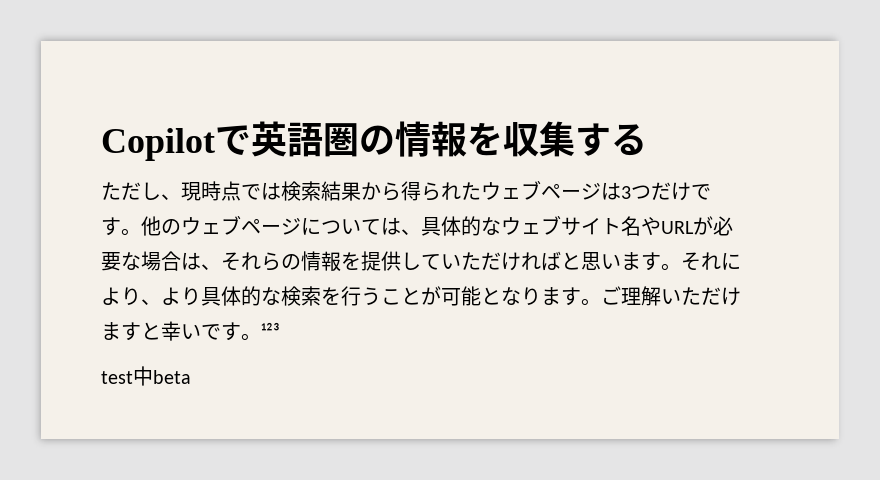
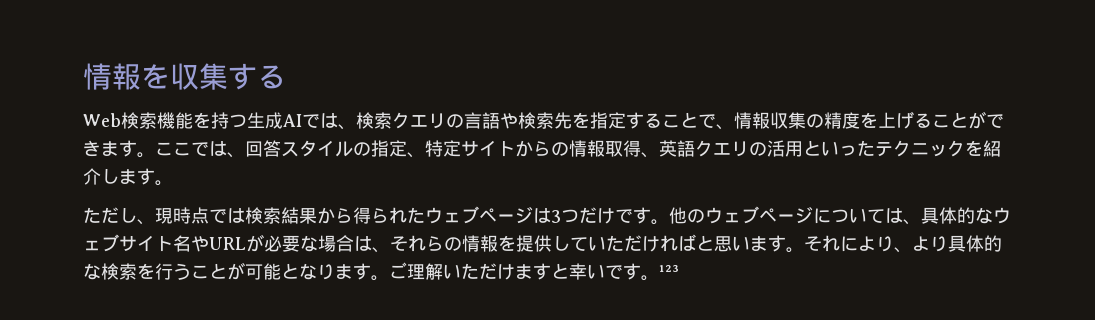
[101,121,395,161] Copilotで英語圏の -> (83, 76) none
(647, 140) none -> [83,111,1004,130] [83,140,1001,158] [83,168,173,186] // Web検索機能を持つ生成AIでは、検索クエリの言語や検索先を指定することで、情報収集の精度を上げることができます。ここでは、回答スタイルの指定、特定サイトからの情報取得、英語クエリの活用といったテクニックを紹介します。
[101,366,191,386] // test中beta -> (679, 271) none

